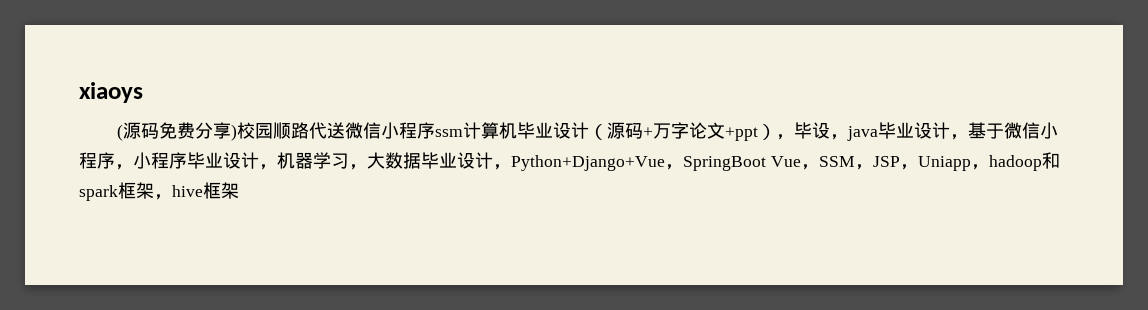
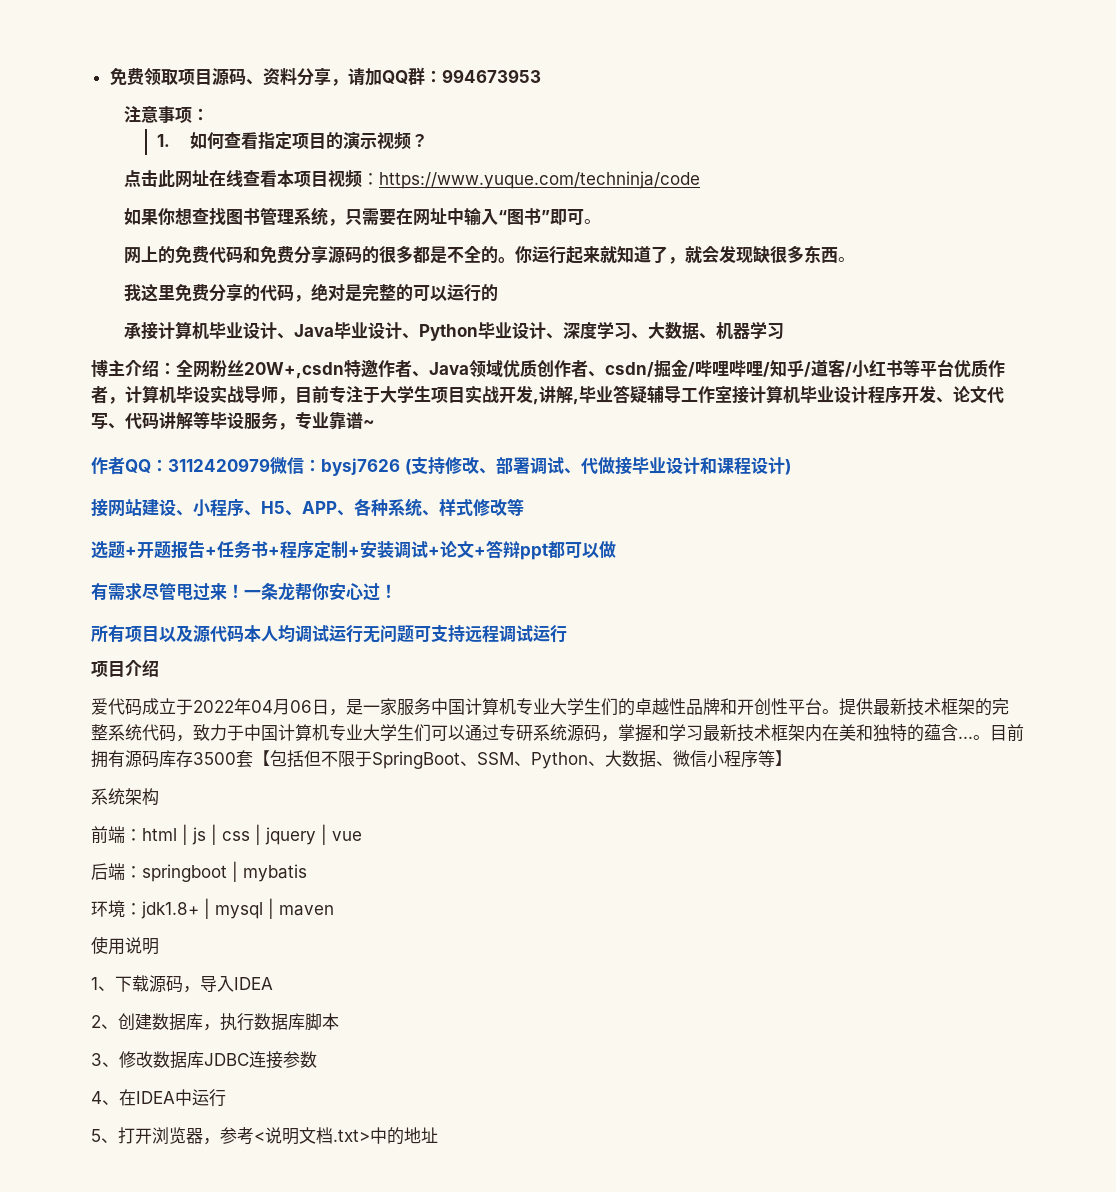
[79,82,143,103] [117,122,1059,141] [79,152,1060,171] [79,182,239,201] xiaoys // (源码免费分享)校园顺路代送微信小程序ssm计算机毕业设计（源码+万字论文+ppt），毕设，java毕业设计，基于微信小程序，小程序毕业设计，机器学习，大数据毕业设计，Python+Django+Vue，SpringBoot Vue，SSM，JSP，Uniapp，hadoop和spark框架，hive框架 -> [109,67,541,86] [123,106,209,123] [156,132,428,150] [123,170,700,189] [123,207,601,226] [123,245,855,264] [123,283,498,302] [123,321,784,341] [91,359,1005,379] [91,385,1004,405] [91,411,375,430] [91,456,791,476] [91,498,524,517] [91,540,616,560] [91,582,397,601] [91,624,567,643] [91,660,159,677] [91,698,1009,716] [91,724,1024,742] [91,750,792,769] [91,788,159,806] [91,824,362,845] [91,861,307,882] [91,898,334,919] [91,936,159,955] [91,975,273,993] [91,1013,339,1031] [91,1051,317,1069] [91,1089,226,1107] [91,1127,438,1145] 免费领取项目源码、资料分享，请加QQ群：994673953 // 注意事项： // 1.如何查看指定项目的演示视频？ // 点击此网址在线查看本项目视频：https://www.yuque.com/techninja/code // 如果你想查找图书管理系统，只需要在网址中输入“图书”即可。 // 网上的免费代码和免费分享源码的很多都是不全的。你运行起来就知道了，就会发现缺很多东西。 // 我这里免费分享的代码，绝对是完整的可以运行的 // 承接计算机毕业设计、Java毕业设计、Python毕业设计、深度学习、大数据、机器学习 // 博主介绍：全网粉丝20W+,csdn特邀作者、Java领域优质创作者、csdn/掘金/哔哩哔哩/知乎/道客/小红书等平台优质作者，计算机毕设实战导师，目前专注于大学生项目实战开发,讲解,毕业答疑辅导工作室接计算机毕业设计程序开发、论文代写、代码讲解等毕设服务，专业靠谱~ // 作者QQ：3112420979微信：bysj7626 (支持修改、部署调试、代做接毕业设计和课程设计) // 接网站建设、小程序、H5、APP、各种系统、样式修改等 // 选题+开题报告+任务书+程序定制+安装调试+论文+答辩ppt都可以做 // 有需求尽管甩过来！一条龙帮你安心过！ // 所有项目以及源代码本人均调试运行无问题可支持远程调试运行 // 项目介绍 // 爱代码成立于2022年04月06日，是一家服务中国计算机专业大学生们的卓越性品牌和开创性平台。提供最新技术框架的完整系统代码，致力于中国计算机专业大学生们可以通过专研系统源码，掌握和学习最新技术框架内在美和独特的蕴含...。目前拥有源码库存3500套【包括但不限于SpringBoot、SSM、Python、大数据、微信小程序等】 // 系统架构 // 前端：html | js | css | jquery | vue // 后端：springboot | mybatis // 环境：jdk1.8+ | mysql | maven // 使用说明 // 1、下载源码，导入IDEA // 2、创建数据库，执行数据库脚本 // 3、修改数据库JDBC连接参数 // 4、在IDEA中运行 // 5、打开浏览器，参考<说明文档.txt>中的地址

